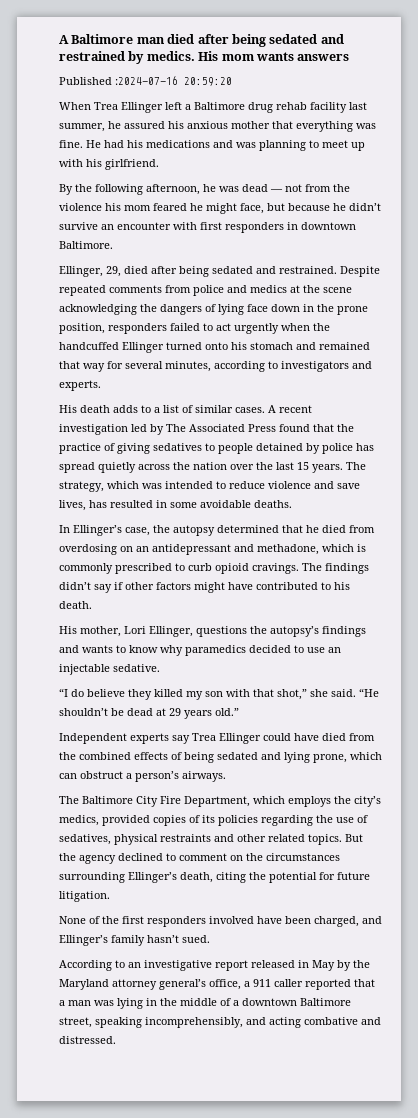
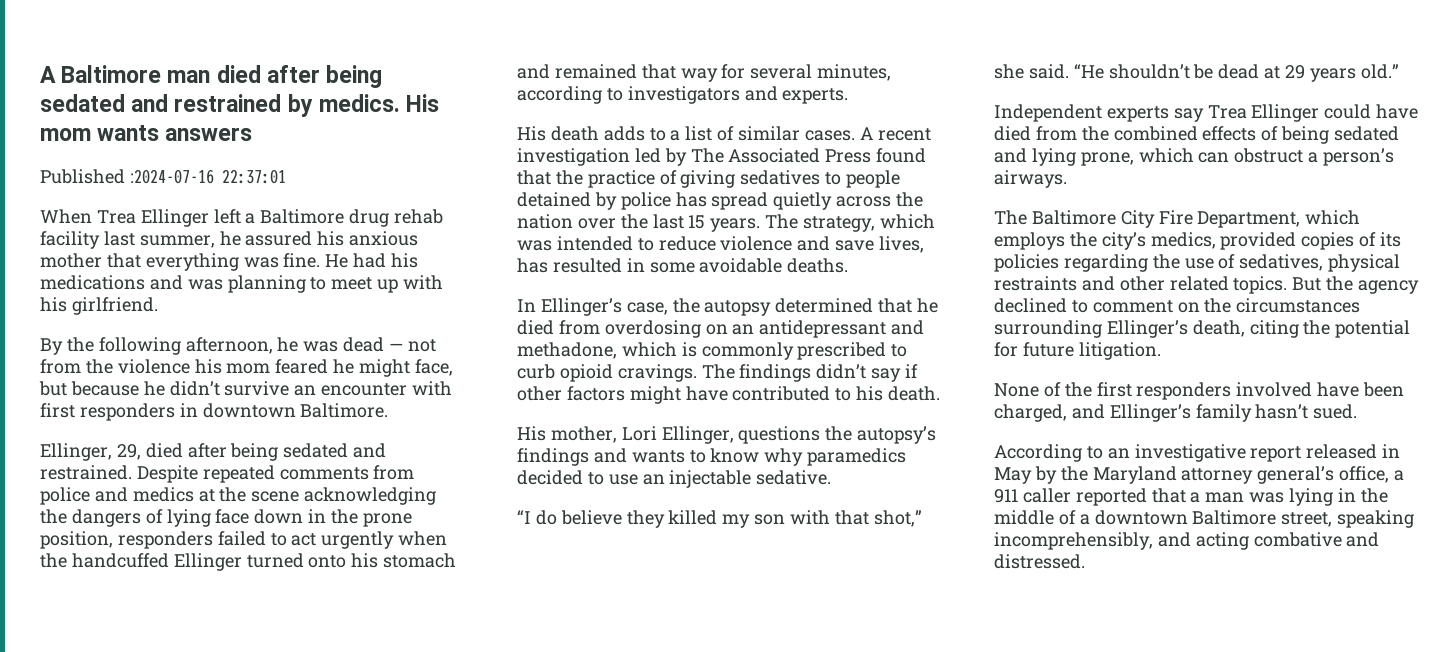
[184,77,232,86] 20:59:20 -> [221,169,286,184] 22:37:01

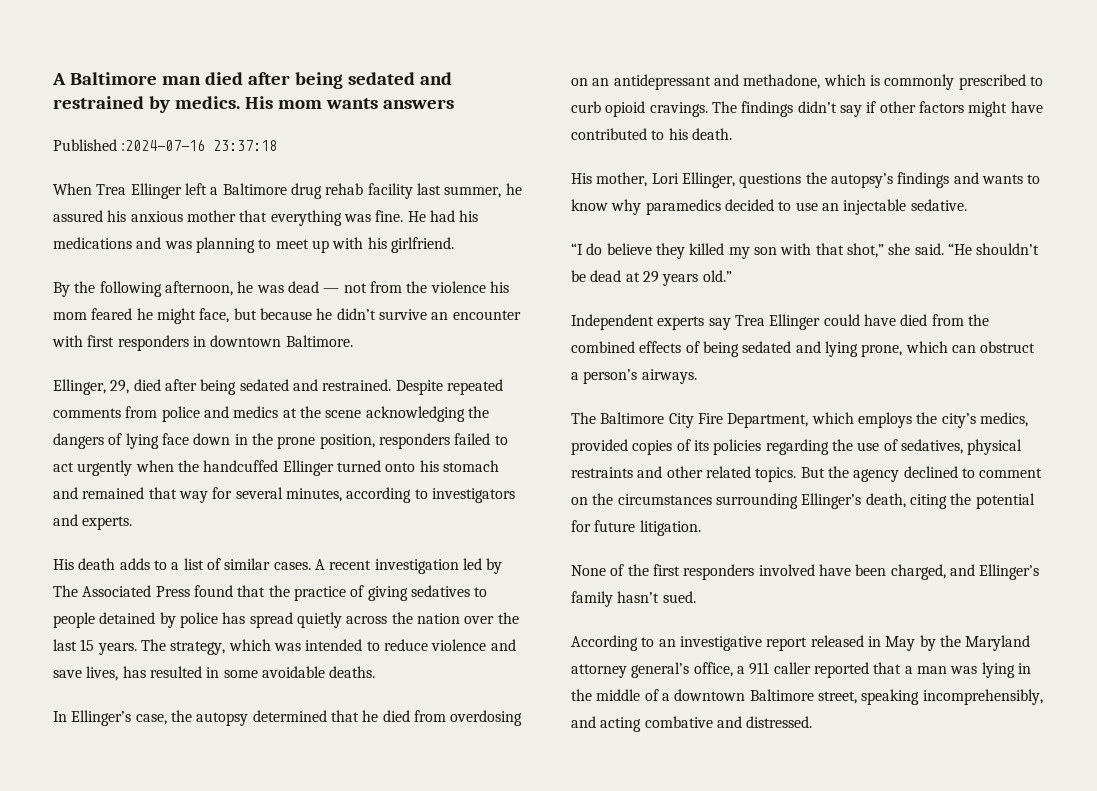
[221,169,286,184] 22:37:01 -> [213,140,278,151] 23:37:18

